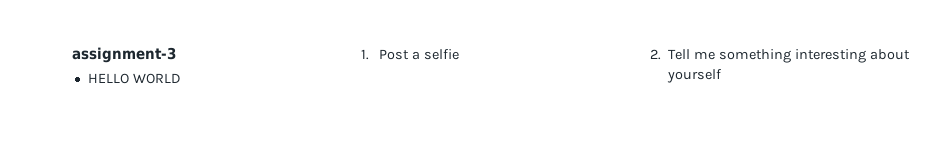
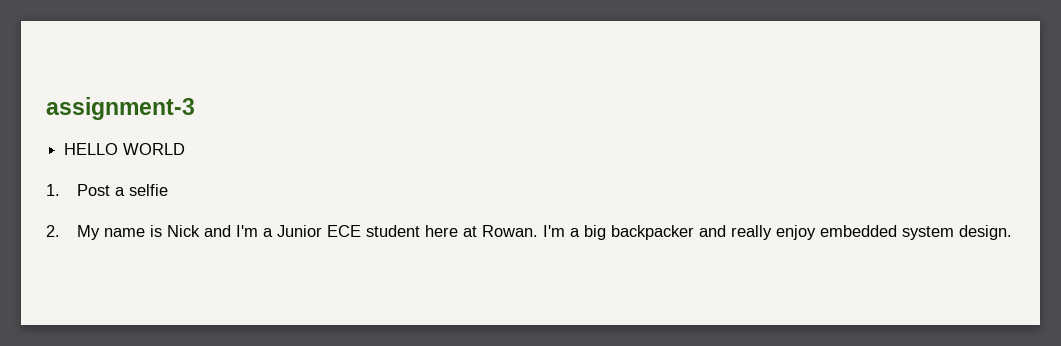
[668,49,910,63] [667,69,723,83] Tell me something interesting about yourself -> [77,225,1013,240] My name is Nick and I'm a Junior ECE student here at Rowan. I'm a big backpacker and really enjoy embedded system design.

